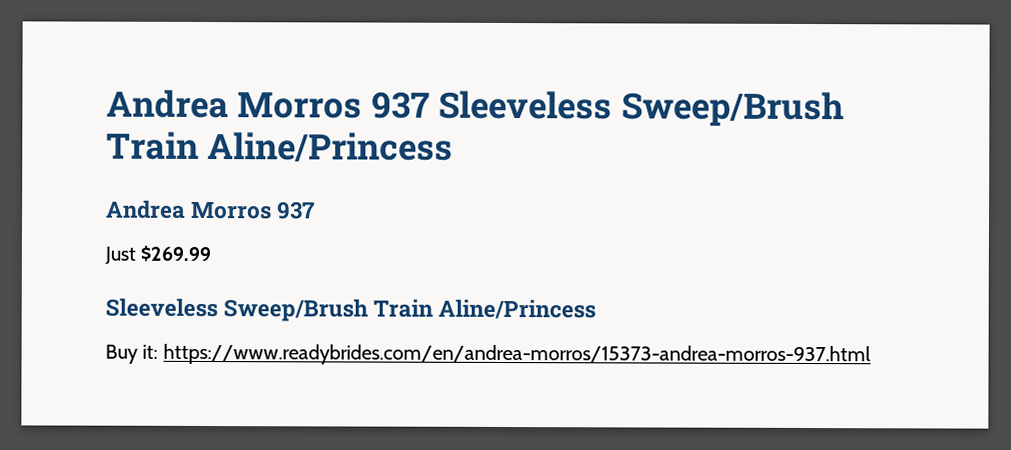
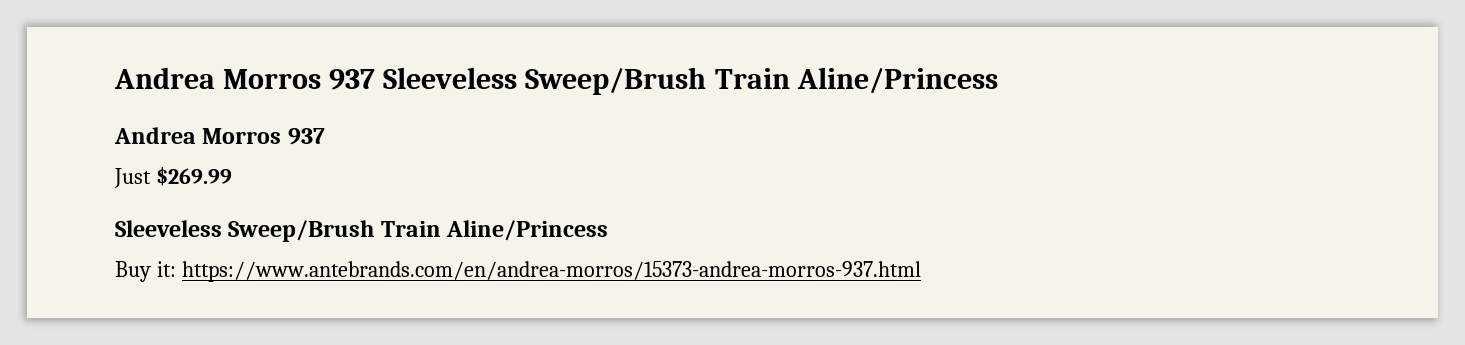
[162,343,871,367] https://www.readybrides.com/en/andrea-morros/15373-andrea-morros-937.html -> [181,261,921,282] https://www.antebrands.com/en/andrea-morros/15373-andrea-morros-937.html

